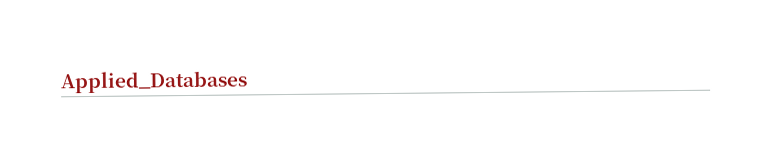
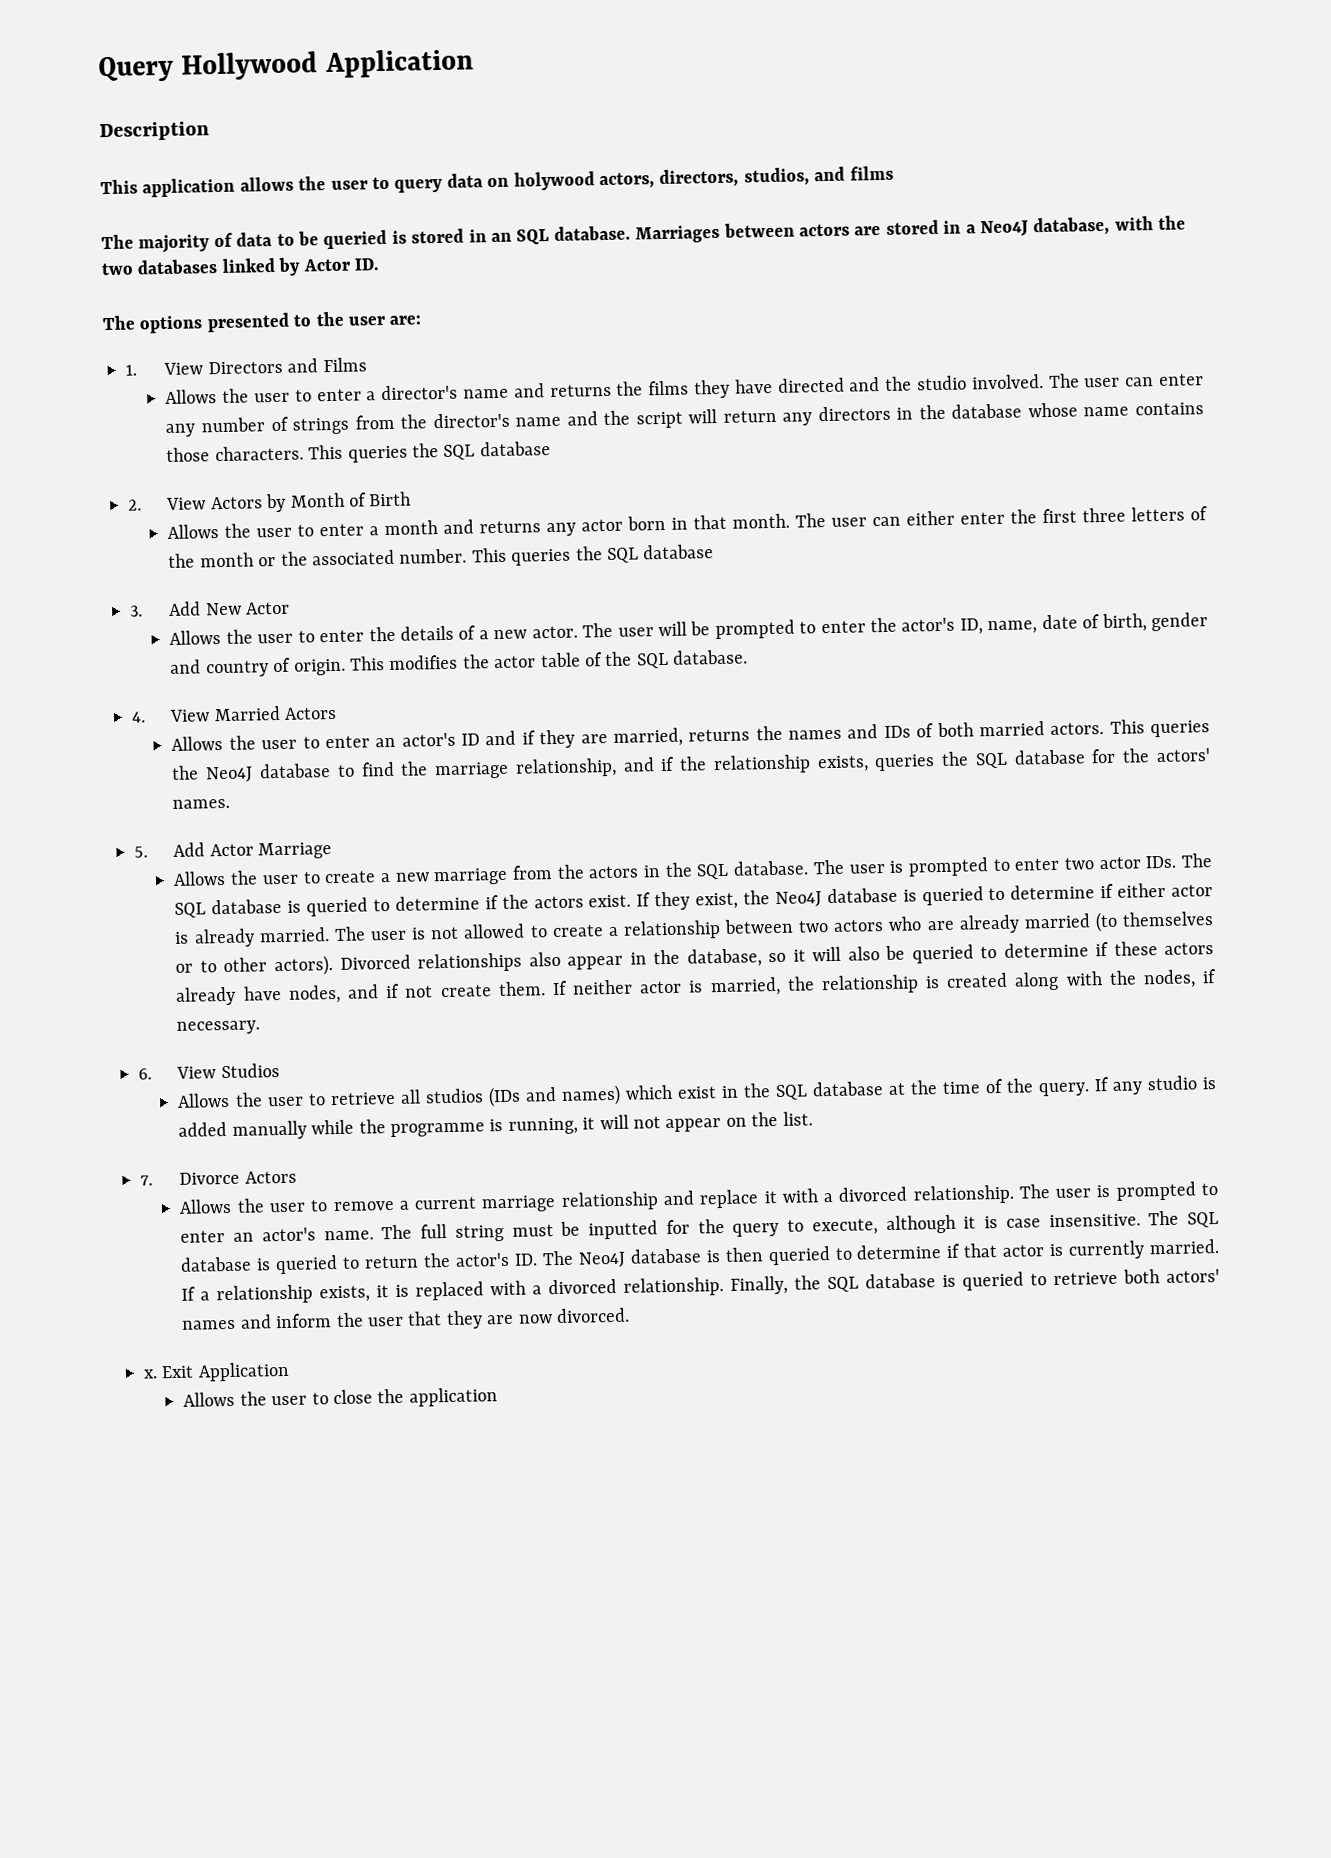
[60,70,248,94] Applied_Databases -> [98,48,474,83] [99,121,210,142] [100,165,894,198] [101,215,1187,254] [101,257,379,276] [102,311,422,334] [125,357,367,376] [165,373,1205,404] [165,402,1205,437] [166,441,551,463] [128,491,412,513] [167,506,1209,539] [168,544,715,568] [130,601,291,617] [169,612,1208,645] [170,649,749,678] [131,705,338,723] [171,719,1211,751] [171,748,1212,783] [172,798,231,809] [134,842,333,860] [173,853,1213,886] [174,882,1214,918] [174,911,1215,948] [175,941,1214,977] [175,969,1217,1006] [176,1020,261,1035] [138,1063,280,1080] [177,1075,1216,1108] [178,1111,813,1140] [140,1170,297,1186] [179,1181,1219,1214] [180,1210,1220,1243] [180,1238,1220,1275] [181,1269,1220,1305] [182,1307,631,1330] [143,1361,290,1382] [183,1387,498,1407] Query Hollywood Application // Description // This application allows the user to query data on holywood actors, directors, studios, and films // The majority of data to be queried is stored in an SQL database. Marriages between actors are stored in a Neo4J database, with the two databases linked by Actor ID. // The options presented to the user are: // 1. View Directors and Films // Allows the user to enter a director's name and returns the films they have directed and the studio involved. The user can enter any number of strings from the director's name and the script will return any directors in the database whose name contains those characters. This queries the SQL database // 2. View Actors by Month of Birth // Allows the user to enter a month and returns any actor born in that month. The user can either enter the first three letters of the month or the associated number. This queries the SQL database // 3. Add New Actor // Allows the user to enter the details of a new actor. The user will be prompted to enter the actor's ID, name, date of birth, gender and country of origin. This modifies the actor table of the SQL database. // 4. View Married Actors // Allows the user to enter an actor's ID and if they are married, returns the names and IDs of both married actors. This queries the Neo4J database to find the marriage relationship, and if the relationship exists, queries the SQL database for the actors' names. // 5. Add Actor Marriage // Allows the user to create a new marriage from the actors in the SQL database. The user is prompted to enter two actor IDs. The SQL database is queried to determine if the actors exist. If they exist, the Neo4J database is queried to determine if either actor is already married. The user is not allowed to create a relationship between two actors who are already married (to themselves or to other actors). Divorced relationships also appear in the database, so it will also be queried to determine if these actors already have nodes, and if not create them. If neither actor is married, the relationship is created along with the nodes, if necessary. // 6. View Studios // Allows the user to retrieve all studios (IDs and names) which exist in the SQL database at the time of the query. If any studio is added manually while the programme is running, it will not appear on the list. // 7. Divorce Actors // Allows the user to remove a current marriage relationship and replace it with a divorced relationship. The user is prompted to enter an actor's name. The full string must be inputted for the query to execute, although it is case insensitive. The SQL database is queried to return the actor's ID. The Neo4J database is then queried to determine if that actor is currently married. If a relationship exists, it is replaced with a divorced relationship. Finally, the SQL database is queried to retrieve both actors' names and inform the user that they are now divorced. // x. Exit Application // Allows the user to close the application

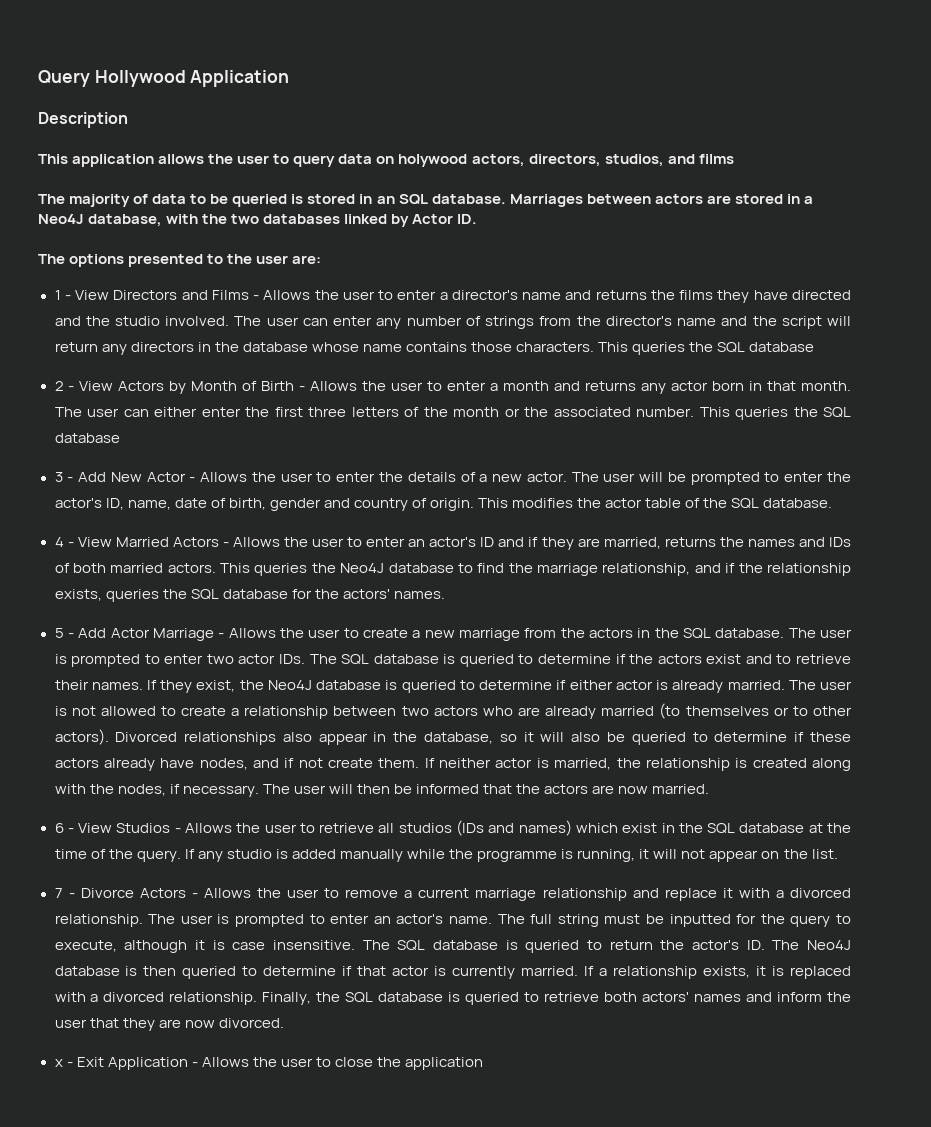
[125,364,137,376] 1. -> [54,290,71,300] 1 -
(367, 365) // -> [253,295,260,300] -
[128,499,142,511] 2. -> [54,381,75,391] 2 -
(412, 499) // -> [299,386,306,391] -
[130,605,143,617] 3. -> [54,472,74,482] 3 -
(291, 608) // -> [189,477,196,482] -
[131,711,146,723] 4. -> [54,537,74,547] 4 -
(338, 713) // -> [222,542,229,547] -
[134,846,148,858] 5. -> [54,628,74,638] 5 -
(333, 851) // -> [218,633,225,638] -
[588,894,632,908] exist. -> [706,654,852,664] [54,680,143,690] exist and to retrieve their names.
[138,1068,152,1080] // 6. -> [262,784,710,794] [54,823,74,833] The user will then be informed that the actors are now married. // 6 -
(280, 1071) // -> [174,828,181,833] -
[140,1175,153,1186] 7. -> [54,888,75,898] 7 -
(297, 1177) // -> [191,893,198,898] -
[143,1369,158,1379] x. -> [54,1059,73,1067] x -
(290, 1371) // -> [191,1062,198,1067] -

